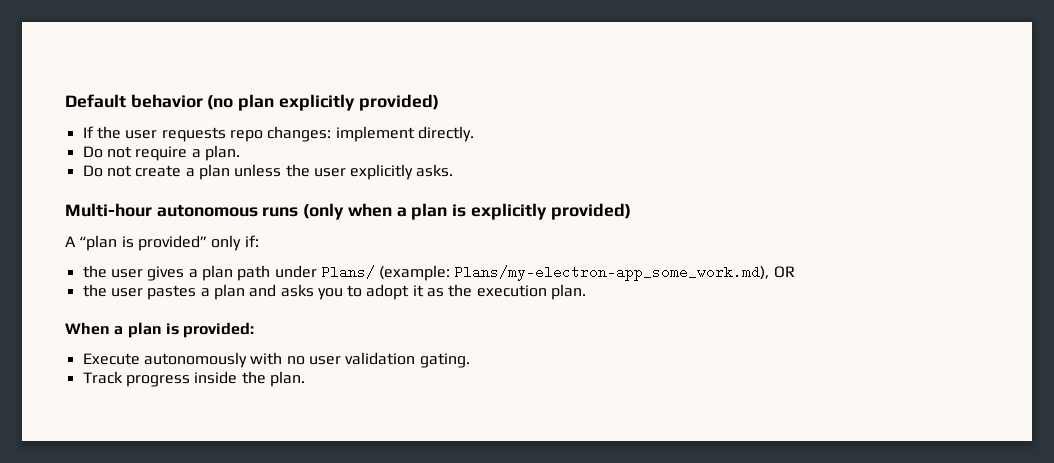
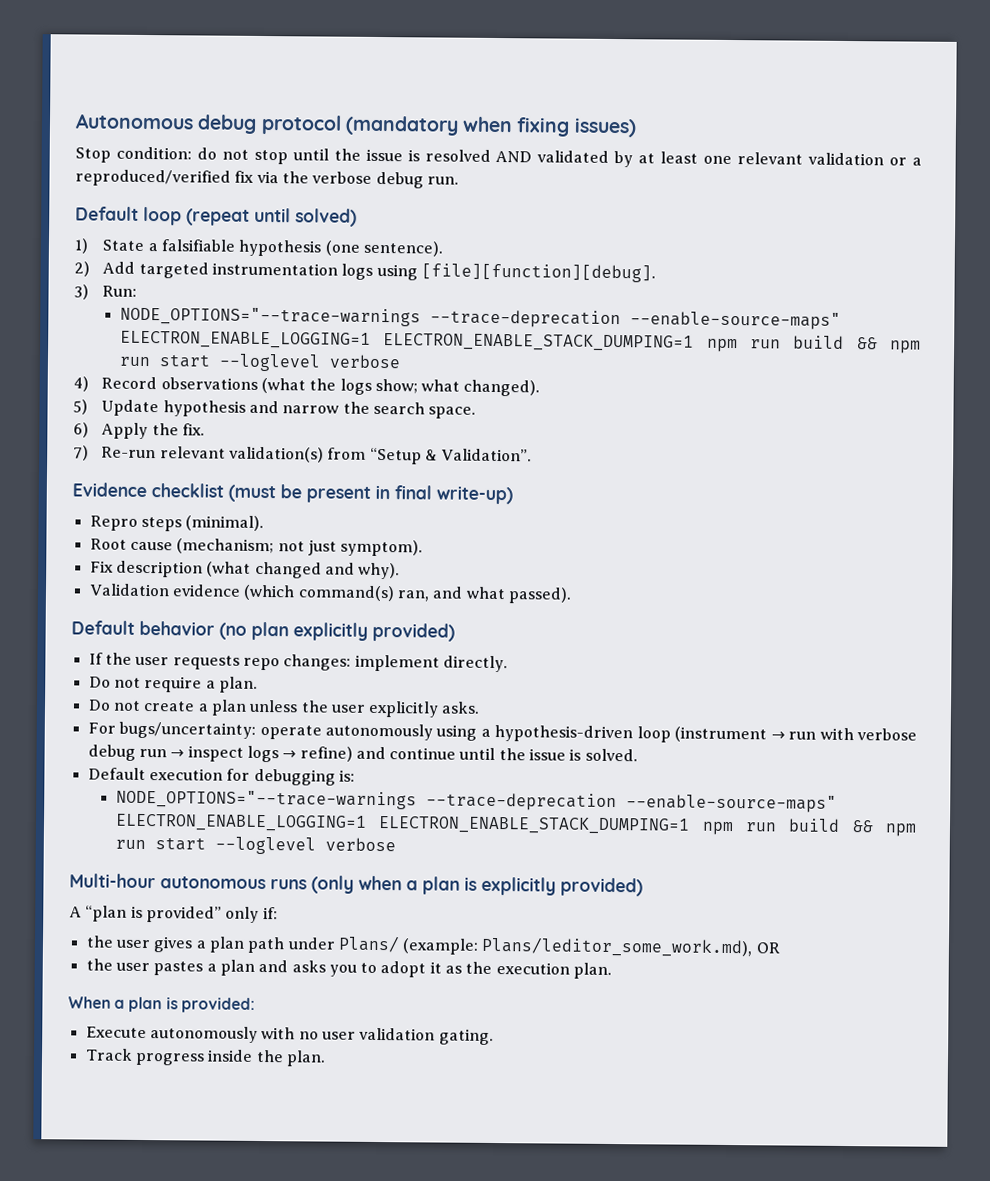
(65, 101) none -> [75,113,637,138] [75,146,922,168] [75,169,459,189] [75,206,357,227] [74,238,443,257] [74,261,656,283] [74,284,138,300] [119,306,841,330] [119,330,922,354] [118,353,401,372] [73,376,541,397] [73,399,477,419] [73,422,205,440] [73,445,533,465] [72,482,513,505] [89,515,265,532] [89,538,424,557] [89,560,401,580] [88,583,572,604] Autonomous debug protocol (mandatory when fixing issues) // Stop condition: do not stop until the issue is resolved AND validated by at least one relevant validation or a reproduced/verified fix via the verbose debug run. // Default loop (repeat until solved) // 1) State a falsifiable hypothesis (one sentence). // 2) Add targeted instrumentation logs using [file][function][debug]. // 3) Run: // NODE_OPTIONS="--trace-warnings --trace-deprecation --enable-source-maps" ELECTRON_ENABLE_LOGGING=1 ELECTRON_ENABLE_STACK_DUMPING=1 npm run build && npm run start --loglevel verbose // 4) Record observations (what the logs show; what changed). // 5) Update hypothesis and narrow the search space. // 6) Apply the fix. // 7) Re-run relevant validation(s) from “Setup & Validation”. // Evidence checklist (must be present in final write-up) // Repro steps (minimal). // Root cause (mechanism; not just symptom). // Fix description (what changed and why). // Validation evidence (which command(s) ran, and what passed). //
(454, 170) none -> [87,721,918,743] [87,744,638,763] [87,767,355,786] [115,789,837,813] [114,813,918,837] [114,836,396,855] // For bugs/uncertainty: operate autonomously using a hypothesis-driven loop (instrument → run with verbose debug run → inspect logs → refine) and continue until the issue is solved. // Default execution for debugging is: // NODE_OPTIONS="--trace-warnings --trace-deprecation --enable-source-maps" ELECTRON_ENABLE_LOGGING=1 ELECTRON_ENABLE_STACK_DUMPING=1 npm run build && npm run start --loglevel verbose
[454,265,770,281] Plans/my-electron-app_some_work.md), -> [481,936,754,958] Plans/leditor_some_work.md),

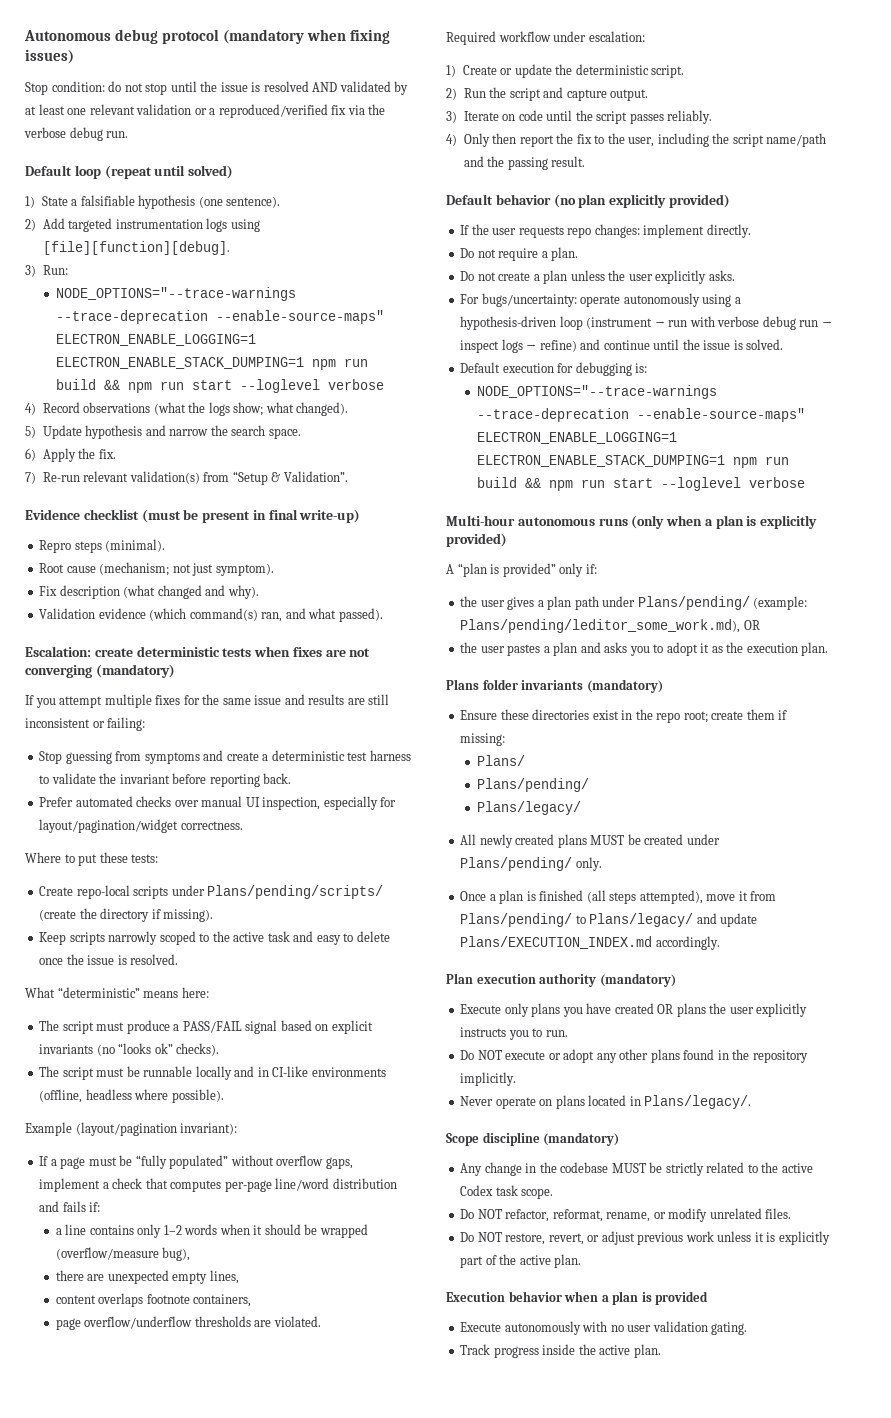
(572, 595) none -> [25,646,371,657] [25,664,175,678] [25,694,390,708] [25,717,146,731] [39,750,411,764] [39,773,292,787] [39,796,397,810] [39,819,243,833] [25,852,159,866] [39,885,384,899] [39,908,214,922] [39,931,390,945] [39,954,179,965] [25,987,209,998] [39,1020,373,1034] [39,1043,220,1056] [39,1066,386,1080] [39,1089,224,1103] [25,1122,238,1136] [39,1155,353,1169] [39,1178,397,1192] [39,1201,101,1212] [55,1224,368,1238] [55,1247,191,1261] [55,1270,239,1284] [55,1293,252,1307] [55,1316,321,1330] [446,31,645,45] [446,64,685,78] [446,87,649,101] [446,110,713,124] [446,133,827,147] [463,156,586,170] // Escalation: create deterministic tests when fixes are not converging (mandatory) // If you attempt multiple fixes for the same issue and results are still inconsistent or failing: // Stop guessing from symptoms and create a deterministic test harness to validate the invariant before reporting back. // Prefer automated checks over manual UI inspection, especially for layout/pagination/widget correctness. // Where to put these tests: // Create repo-local scripts under Plans/pending/scripts/ (create the directory if missing). // Keep scripts narrowly scoped to the active task and easy to delete once the issue is resolved. // What “deterministic” means here: // The script must produce a PASS/FAIL signal based on explicit invariants (no “looks ok” checks). // The script must be runnable locally and in CI-like environments (offline, headless where possible). // Example (layout/pagination invariant): // If a page must be “fully populated” without overflow gaps, implement a check that computes per-page line/word distribution and fails if: // a line contains only 1–2 words when it should be wrapped (overflow/measure bug), // there are unexpected empty lines, // content overlaps footnote containers, // page overflow/underflow thresholds are violated. // Required workflow under escalation: // 1) Create or update the deterministic script. // 2) Run the script and capture output. // 3) Iterate on code until the script passes reliably. // 4) Only then report the fix to the user, including the script name/path and the passing result.
[337,935,754,958] Plans/ (example: Plans/leditor_some_work.md), -> [637,596,808,610] [460,619,741,633] Plans/pending/ (example: Plans/pending/leditor_some_work.md),
[68,996,255,1013] When a plan is provided: -> [446,679,663,693] [460,709,788,723] [460,733,506,746] [476,755,525,766] [476,778,589,792] [476,801,581,815] [460,834,720,848] [460,857,602,871] [460,890,777,904] [460,913,758,927] [460,936,720,950] [446,973,676,987] [460,1003,808,1017] [460,1027,568,1040] [460,1049,808,1063] [460,1072,517,1086] [460,1095,752,1109] [446,1132,620,1146] [460,1162,813,1176] [460,1185,554,1199] [460,1208,792,1222] [460,1231,830,1245] [460,1254,582,1268] [446,1291,709,1305] Plans folder invariants (mandatory) // Ensure these directories exist in the repo root; create them if missing: // Plans/ // Plans/pending/ // Plans/legacy/ // All newly created plans MUST be created under Plans/pending/ only. // Once a plan is finished (all steps attempted), move it from Plans/pending/ to Plans/legacy/ and update Plans/EXECUTION_INDEX.md accordingly. // Plan execution authority (mandatory) // Execute only plans you have created OR plans the user explicitly instructs you to run. // Do NOT execute or adopt any other plans found in the repository implicitly. // Never operate on plans located in Plans/legacy/. // Scope discipline (mandatory) // Any change in the codebase MUST be strictly related to the active Codex task scope. // Do NOT refactor, reformat, rename, or modify unrelated files. // Do NOT restore, revert, or adjust previous work unless it is explicitly part of the active plan. // Execution behavior when a plan is provided
(284, 1056) none -> [599,1345,631,1355] active

